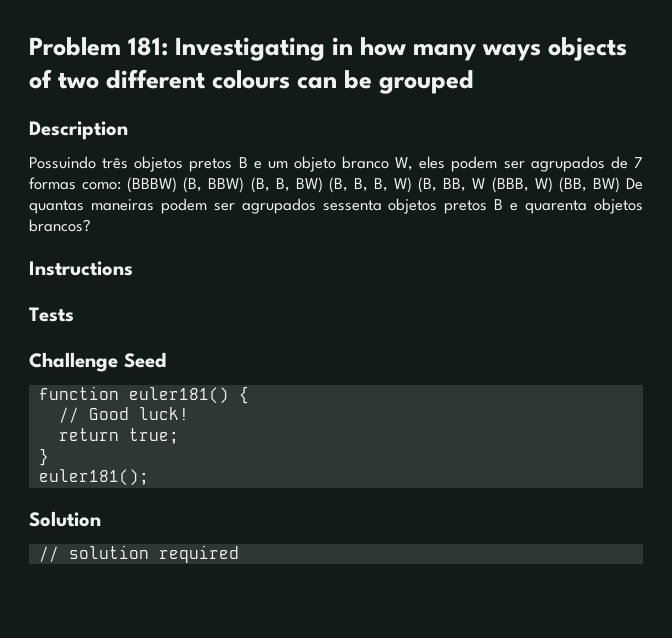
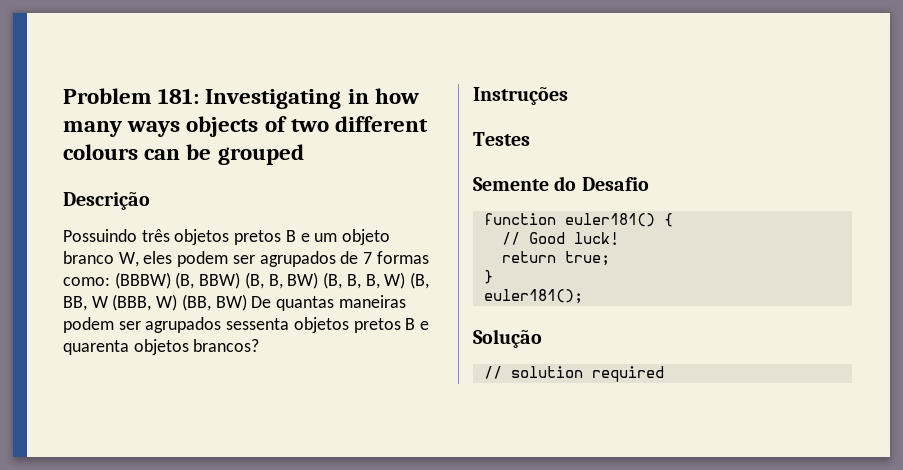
[29,121,128,140] Description -> [63,192,150,210] Descrição
[29,261,133,276] [29,307,74,322] [29,352,166,372] Instructions // Tests // Challenge Seed -> [473,87,568,105] [473,132,530,146] [473,176,649,191] Instruções // Testes // Semente do Desafio
[29,511,101,527] Solution -> [473,329,542,348] Solução

